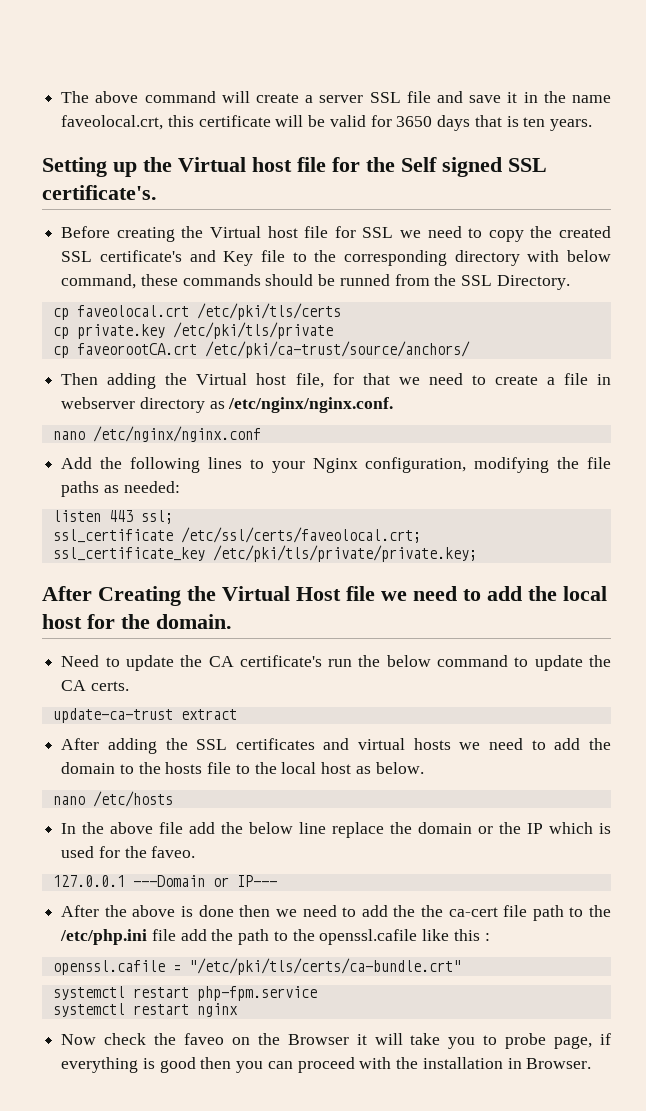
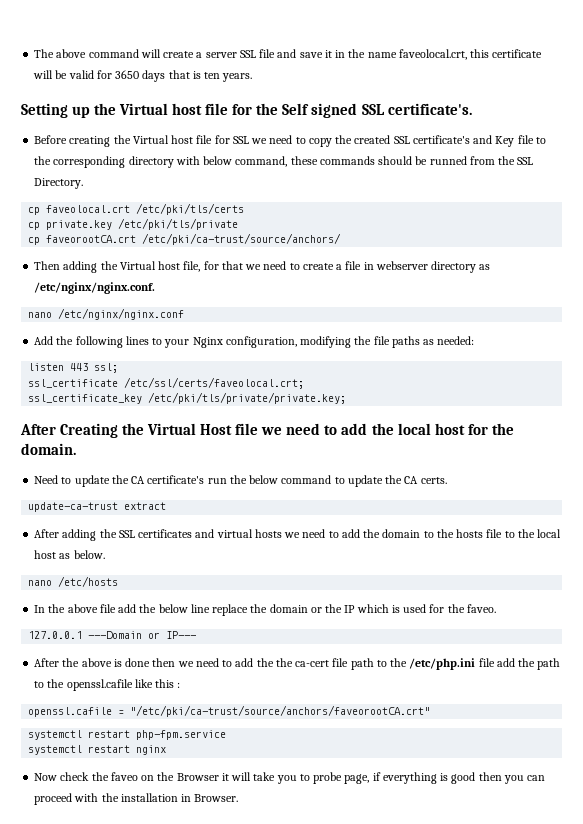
[188,958,461,975] "/etc/pki/tls/certs/ca-bundle.crt" -> [130,705,431,717] "/etc/pki/ca-trust/source/anchors/faveorootCA.crt"

